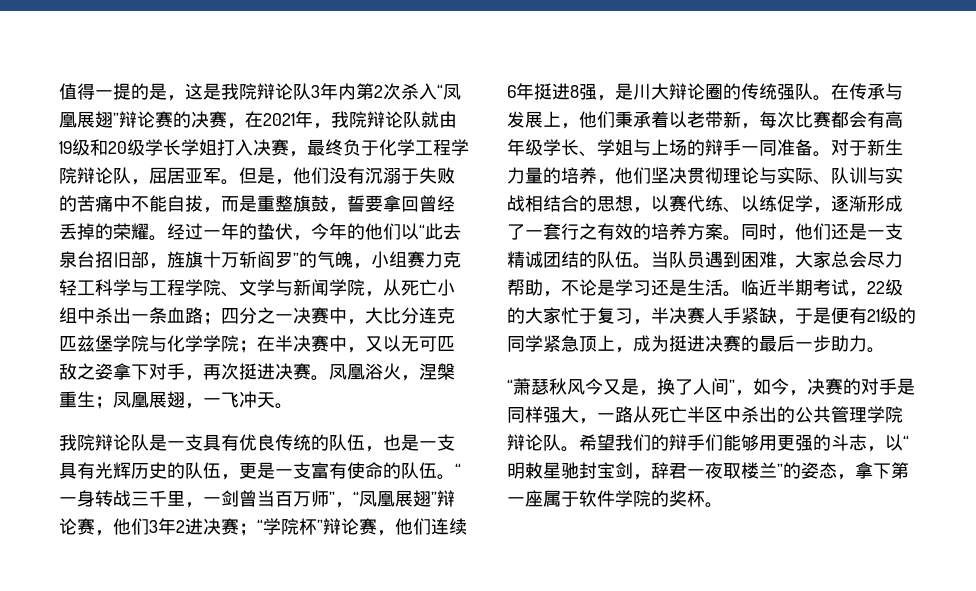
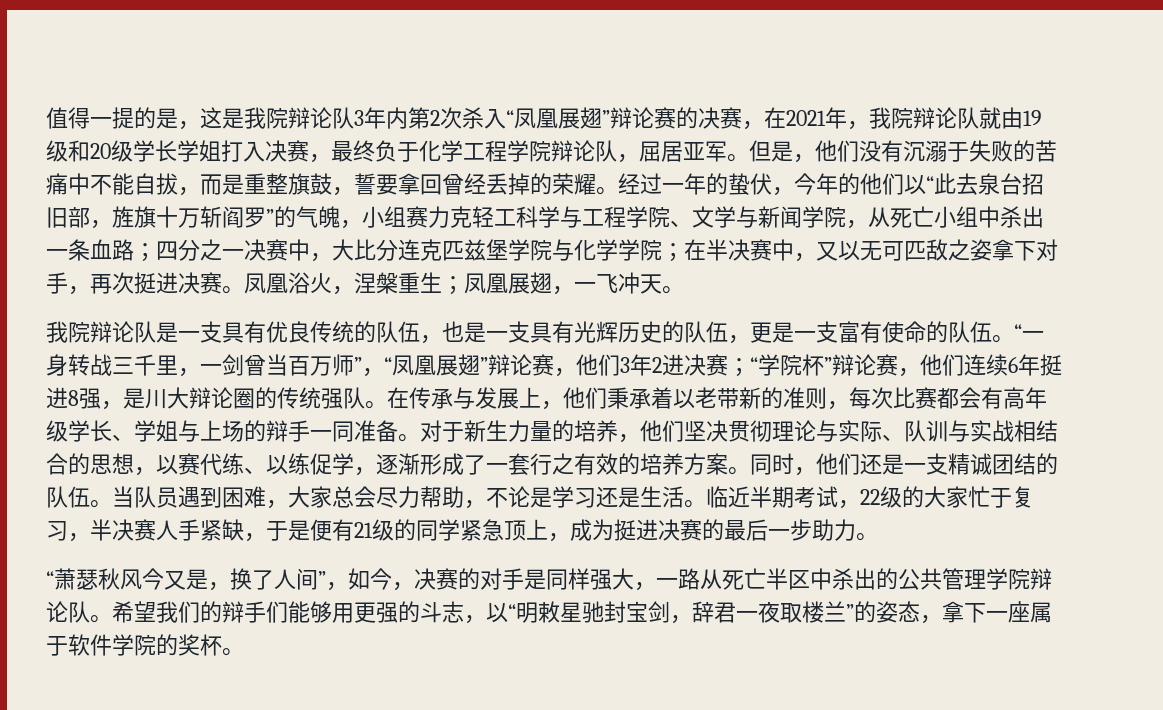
(741, 119) none -> [761,387,827,409] 的准则
[891,462,909,479] 第 -> (986, 613) none

